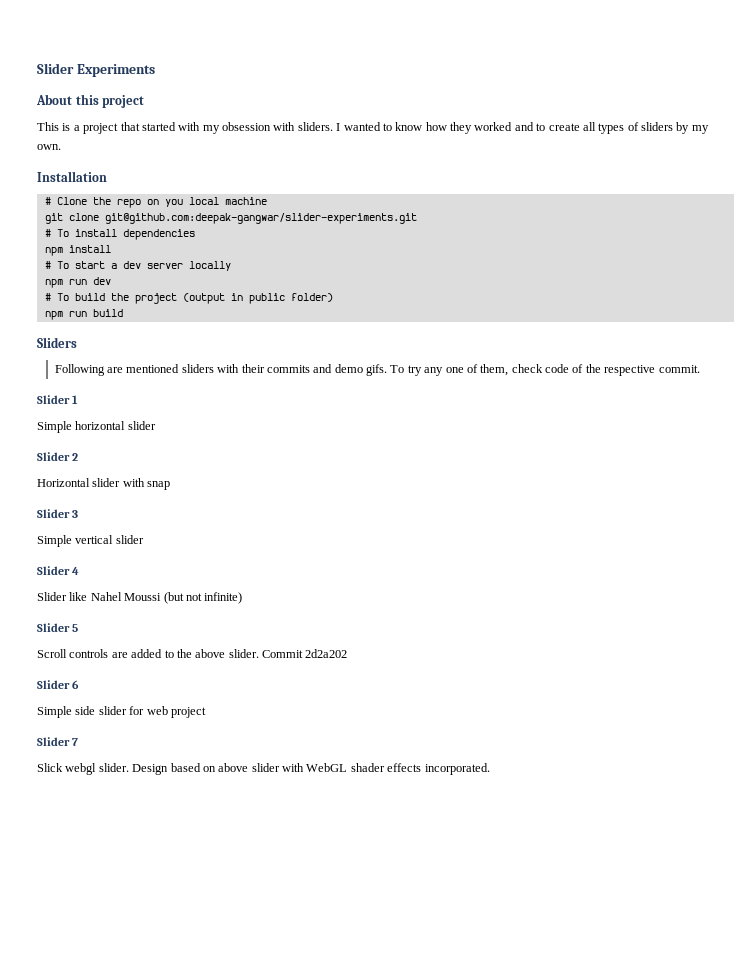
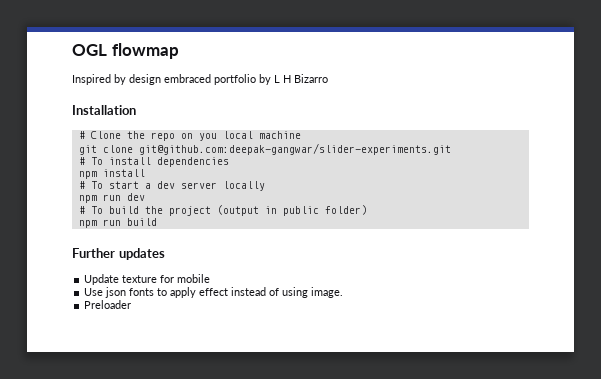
[37,63,155,77] [36,94,145,108] [37,122,709,134] [37,144,61,150] Slider Experiments // About this project // This is a project that started with my obsession with sliders. I wanted to know how they worked and to create all types of sliders by my own. -> [72,43,179,59] [72,74,328,85] OGL flowmap // Inspired by design embraced portfolio by L H Bizarro
[37,337,77,348] [54,364,700,376] [37,395,79,404] [37,421,156,433] [37,452,79,461] [37,478,171,490] [37,509,79,518] [37,535,144,547] [37,566,80,575] [37,592,243,604] [37,623,79,632] [37,649,348,658] [37,680,80,689] [37,706,206,718] [37,737,79,746] [37,763,490,775] Sliders // Following are mentioned sliders with their commits and demo gifs. To try any one of them, check code of the respective commit. // Slider 1 // Simple horizontal slider // Slider 2 // Horizontal slider with snap // Slider 3 // Simple vertical slider // Slider 4 // Slider like Nahel Moussi (but not infinite) // Slider 5 // Scroll controls are added to the above slider. Commit 2d2a202 // Slider 6 // Simple side slider for web project // Slider 7 // Slick webgl slider. Design based on above slider with WebGL shader effects incorporated. -> [72,248,165,260] [84,274,211,285] [84,287,344,298] [84,300,132,309] Further updates // Update texture for mobile // Use json fonts to apply effect instead of using image. // Preloader

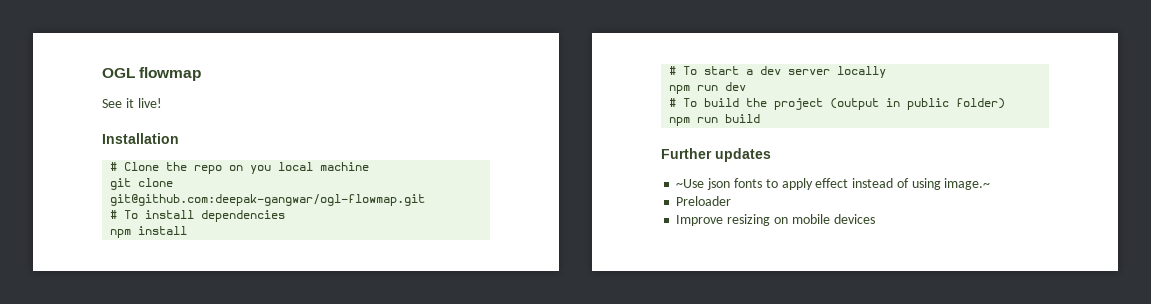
[72,74,328,85] Inspired by design embraced portfolio by L H Bizarro -> [102,98,162,108] See it live!
[138,143,451,155] git@github.com:deepak-gangwar/slider-experiments.git -> [110,194,426,206] git@github.com:deepak-gangwar/ogl-flowmap.git
[84,274,211,285] [84,288,104,296] Update texture for mobile // Use -> [676,179,705,188] ~Use
[311,287,344,298] image. -> [944,178,991,190] image.~
(132, 304) none -> [676,214,875,226] // Improve resizing on mobile devices

